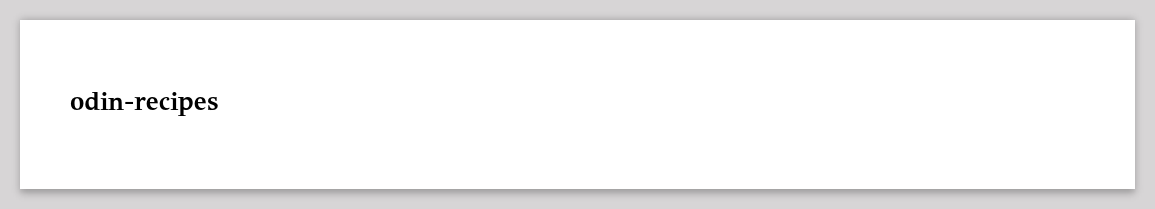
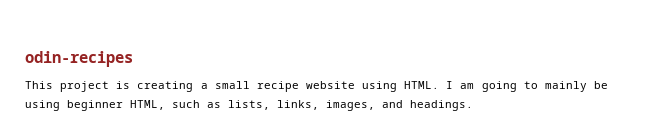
(218, 104) none -> [25,81,608,92] [25,100,473,111] // This project is creating a small recipe website using HTML. I am going to mainly be using beginner HTML, such as lists, links, images, and headings.

